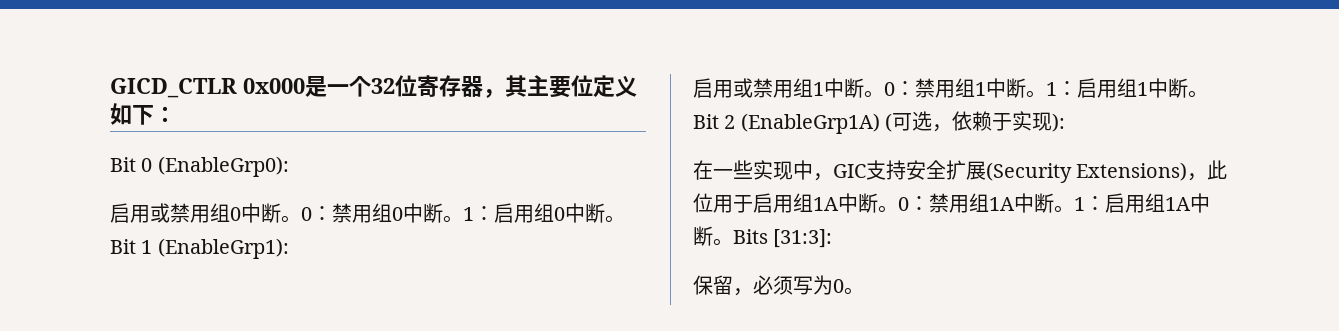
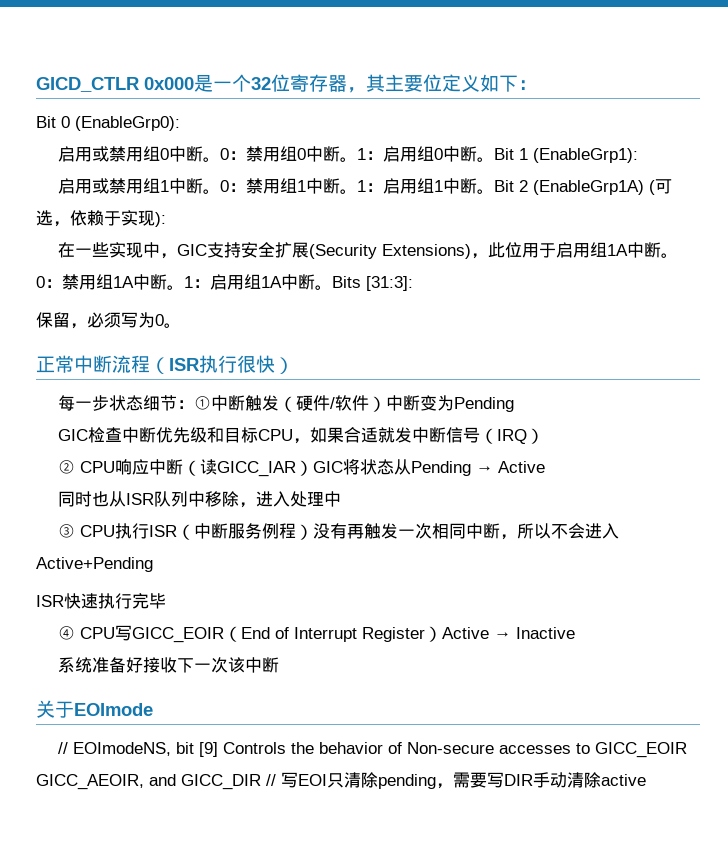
(864, 291) none -> [36,355,294,374] [58,395,515,412] [58,427,545,444] [58,459,546,477] [58,491,342,508] [58,523,620,540] [36,557,153,572] [36,593,166,609] [58,625,576,643] [58,657,280,673] [36,700,153,718] [58,742,688,758] [36,772,646,790] // 正常中断流程（ISR执行很快） // 每一步状态细节：①中断触发（硬件/软件）中断变为Pending // GIC检查中断优先级和目标CPU，如果合适就发中断信号（IRQ） // ② CPU响应中断（读GICC_IAR）GIC将状态从Pending → Active // 同时也从ISR队列中移除，进入处理中 // ③ CPU执行ISR（中断服务例程）没有再触发一次相同中断，所以不会进入Active+Pending // ISR快速执行完毕 // ④ CPU写GICC_EOIR（End of Interrupt Register）Active → Inactive // 系统准备好接收下一次该中断 // 关于EOImode // // EOImodeNS, bit [9] Controls the behavior of Non-secure accesses to GICC_EOIR GICC_AEOIR, and GICC_DIR // 写EOI只清除pending，需要写DIR手动清除active

